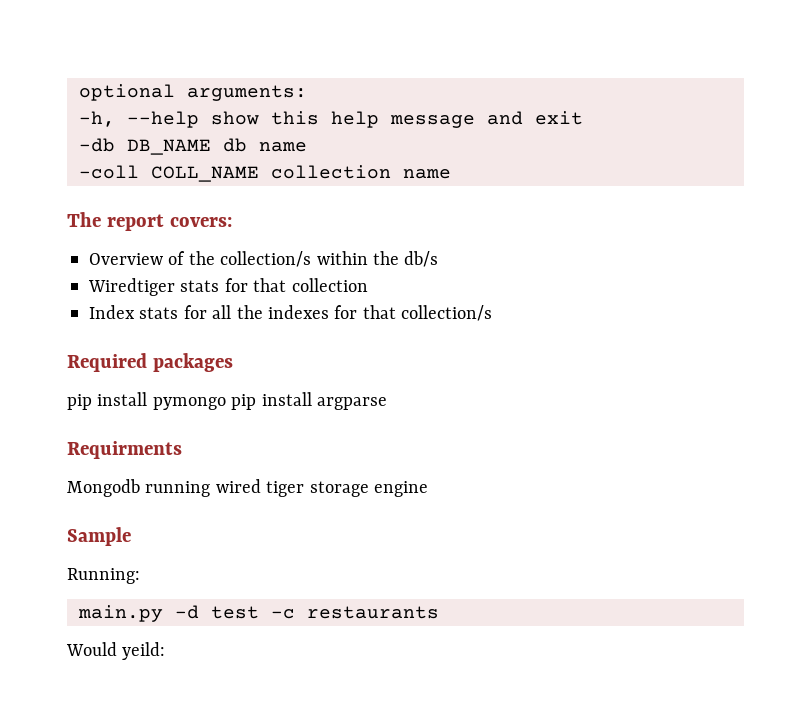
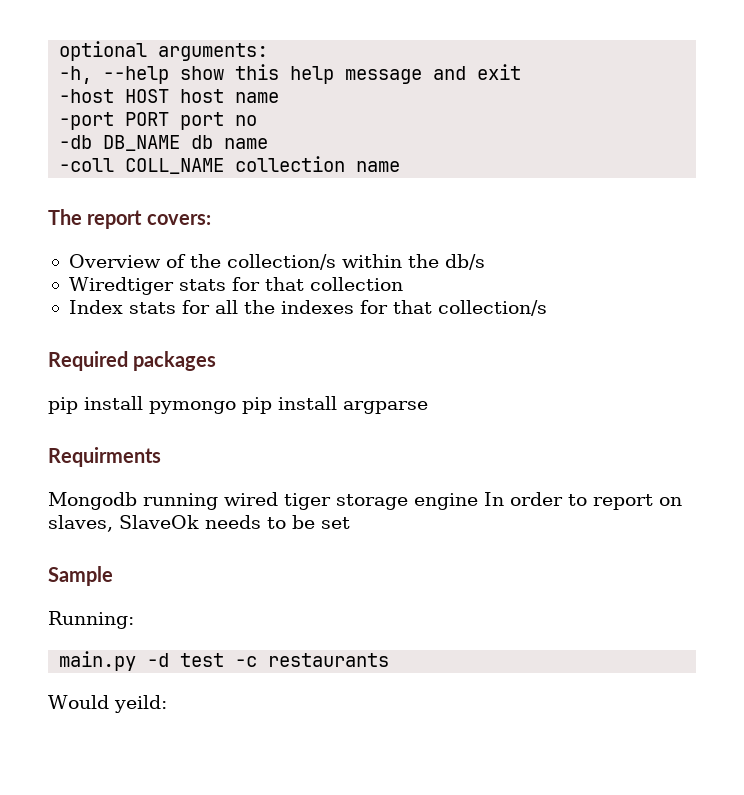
(583, 118) none -> [59,89,280,103] [59,112,258,130] // -host HOST host name // -port PORT port no
(428, 489) none -> [484,492,682,510] [48,515,350,532] In order to report on slaves, SlaveOk needs to be set

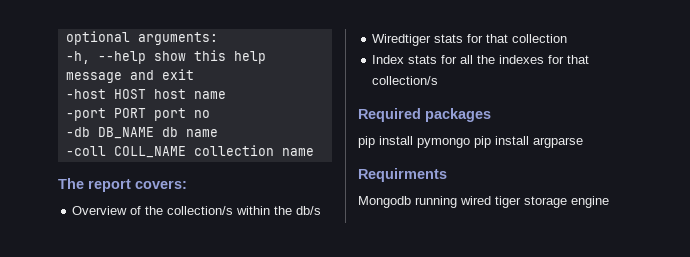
[484,492,682,510] [48,515,350,532] [48,566,113,586] [48,611,134,629] [59,651,390,671] [48,695,167,713] In order to report on slaves, SlaveOk needs to be set // Sample // Running: // main.py -d test -c restaurants // Would yeild: -> (609, 202) none

